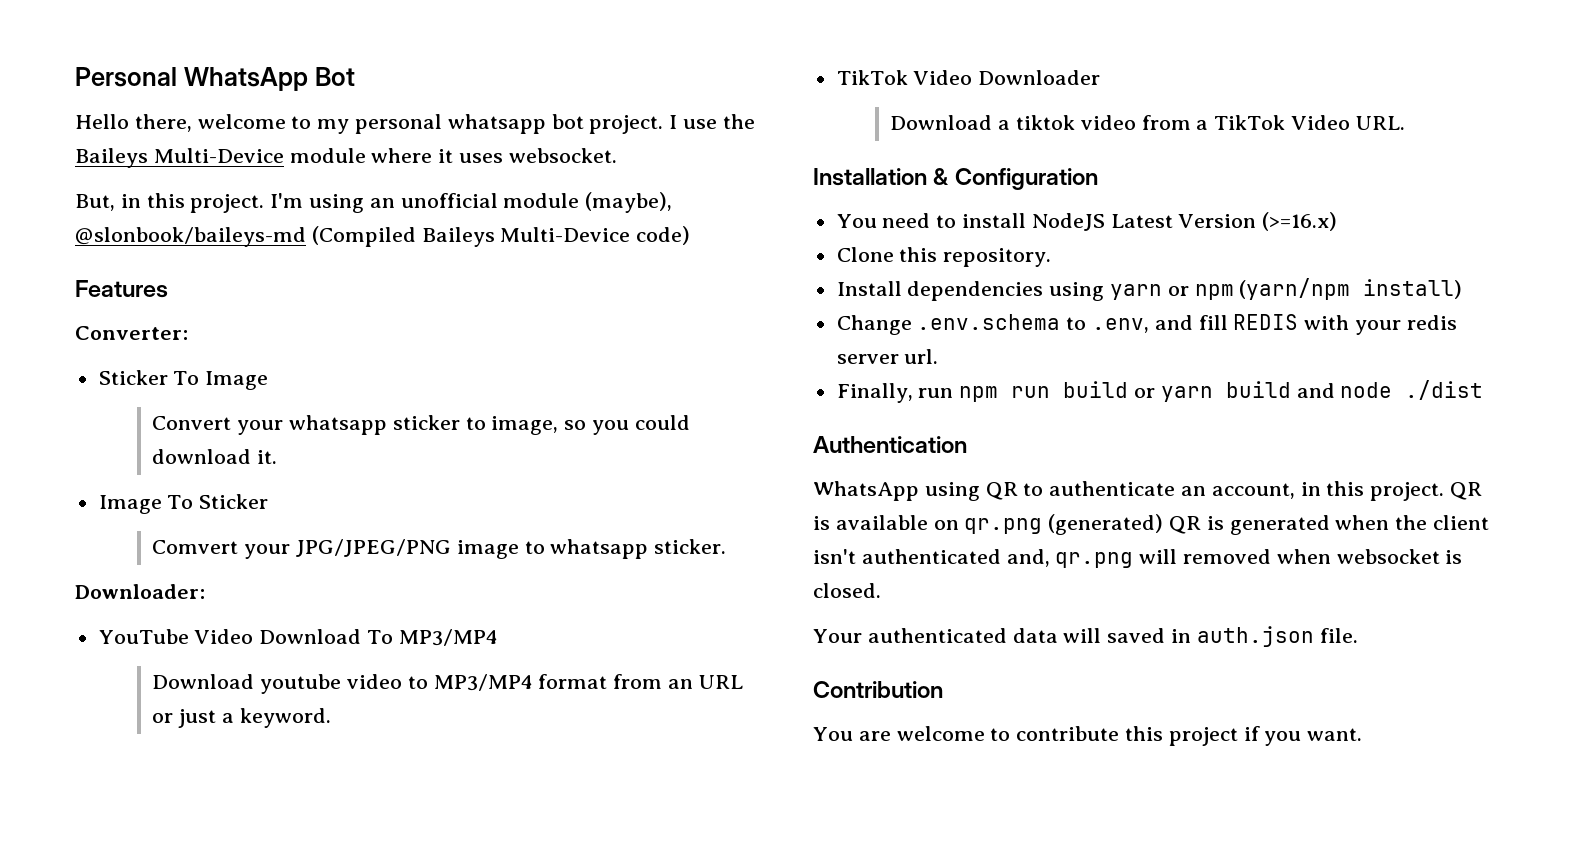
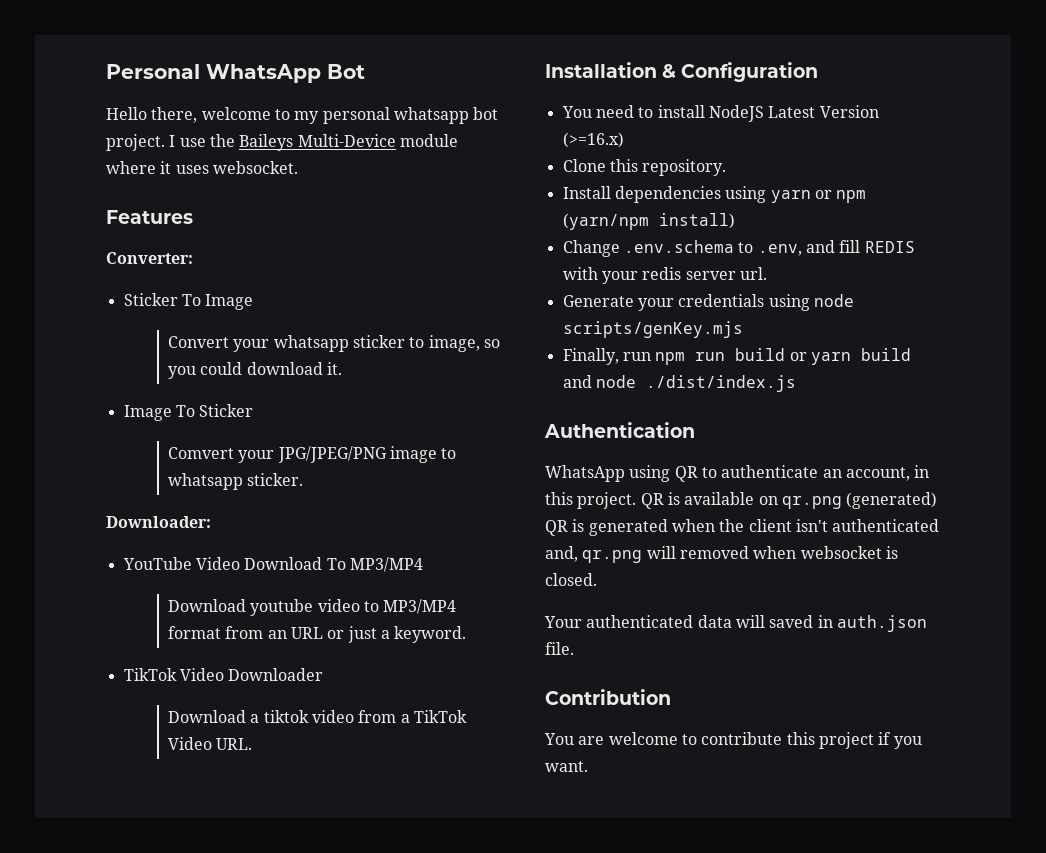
[75,192,673,213] [75,226,691,247] // But, in this project. I'm using an unofficial module (maybe), @slonbook/baileys-md (Compiled Baileys Multi-Device code) -> (298, 167) none
(939, 356) none -> [562,294,854,311] [562,321,743,338] // Generate your credentials using node scripts/genKey.mjs
[1405,380,1484,400] ./dist -> [645,375,796,392] ./dist/index.js

